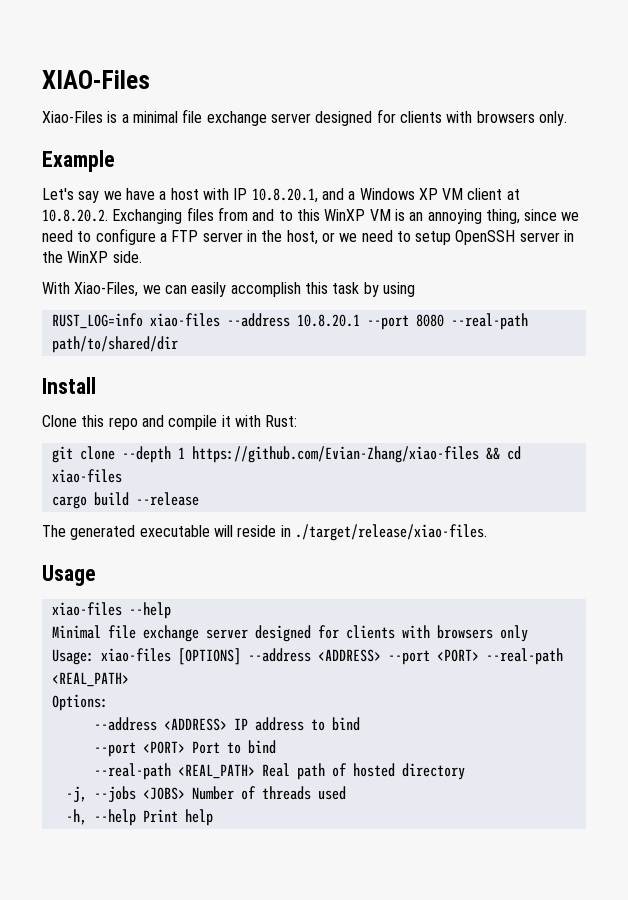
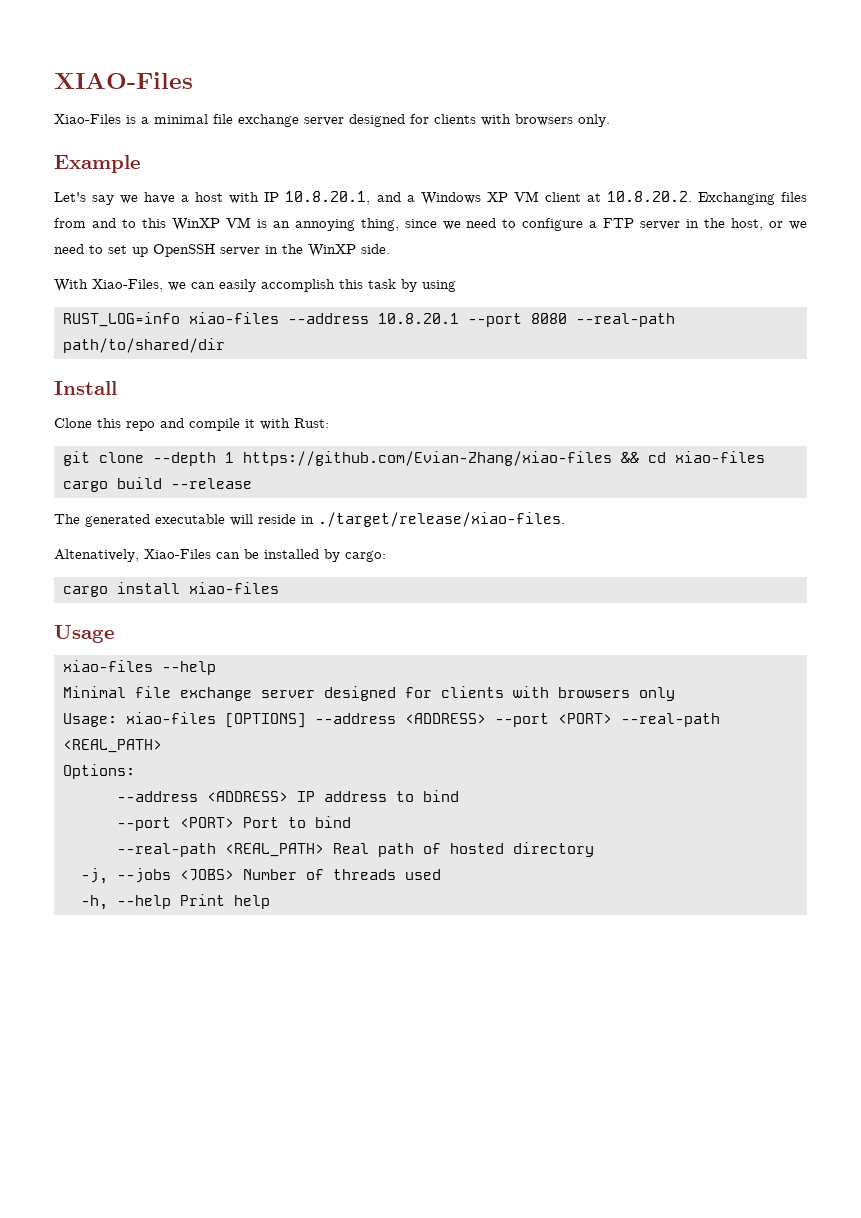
[415,231,452,245] setup -> [108,245,148,257] set up
(487, 532) none -> [54,549,386,562] [63,582,279,597] // Altenatively, Xiao-Files can be installed by cargo: // cargo install xiao-files

